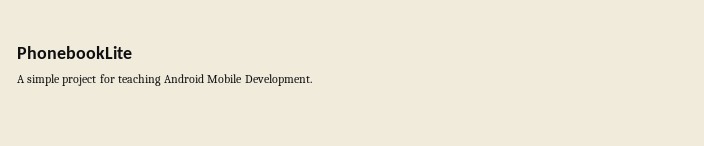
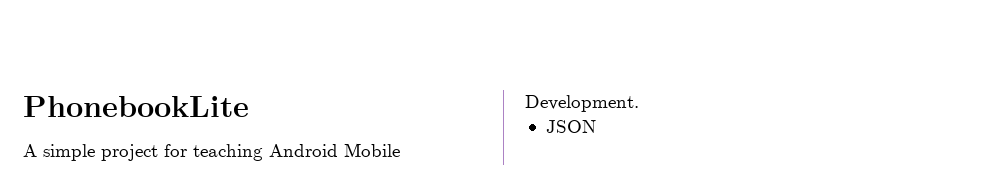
(312, 80) none -> [545,120,596,133] // JSON

